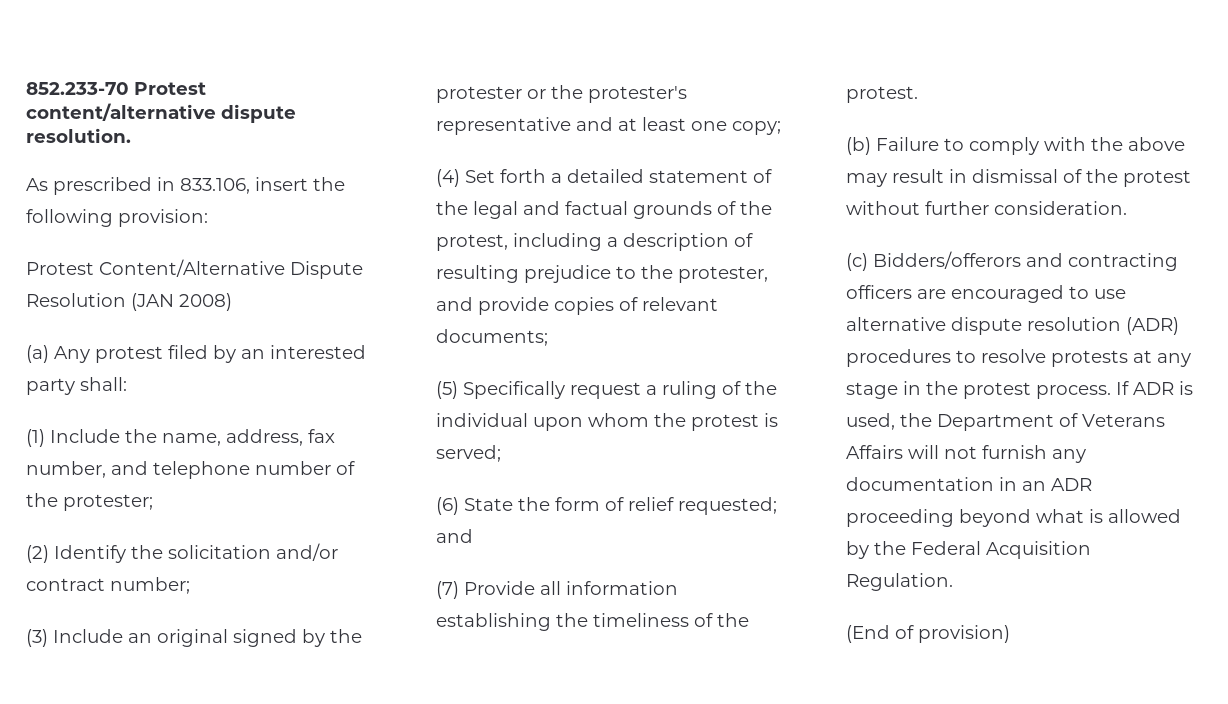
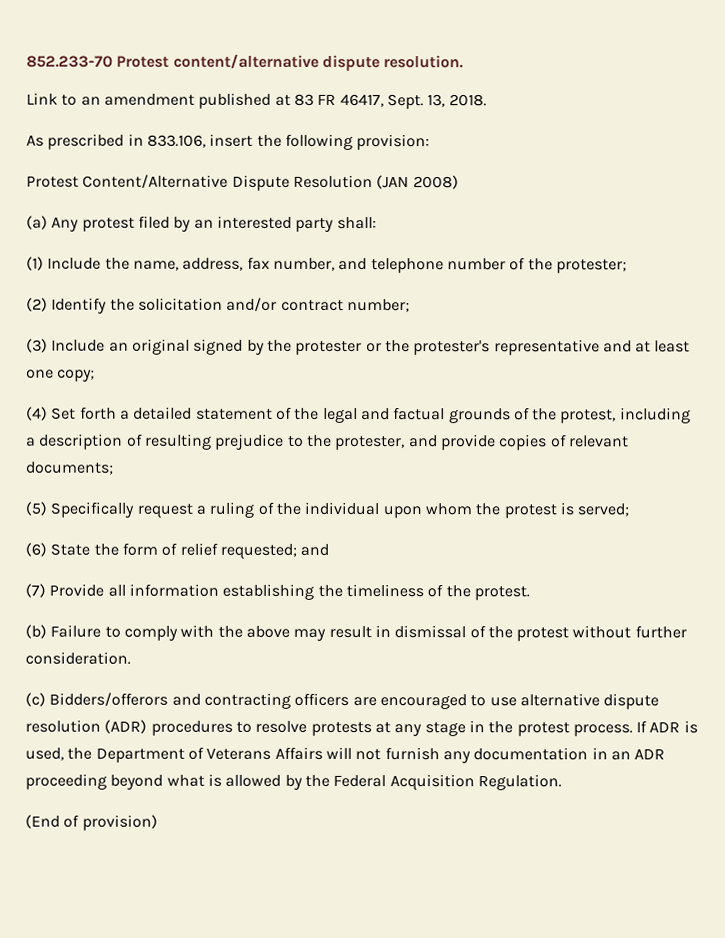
(131, 135) none -> [26,92,487,110] // Link to an amendment published at 83 FR 46417, Sept. 13, 2018.

